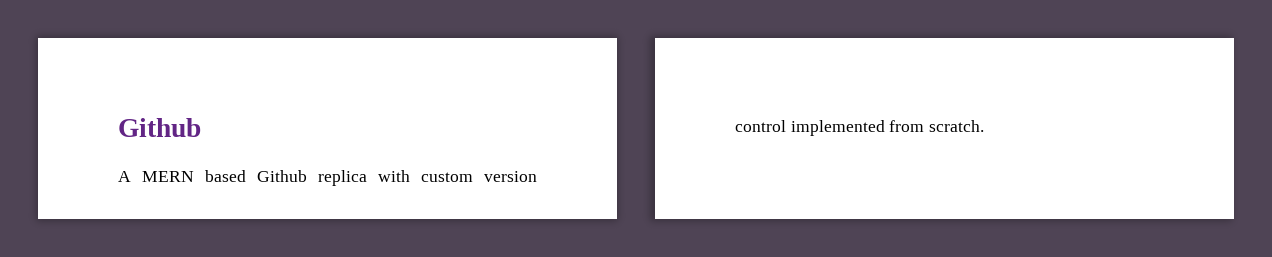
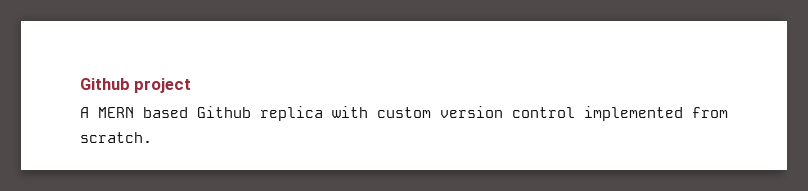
[118,118,201,137] Github -> [80,78,192,93] Github project

